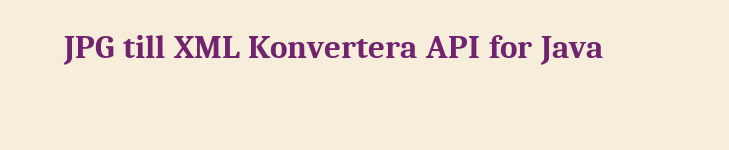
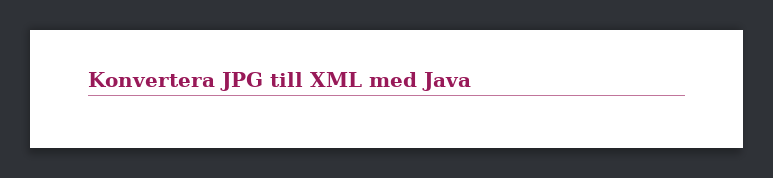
(63, 50) none -> [88,72,215,87] Konvertera
[248,35,532,58] Konvertera API for -> [369,72,417,87] med

